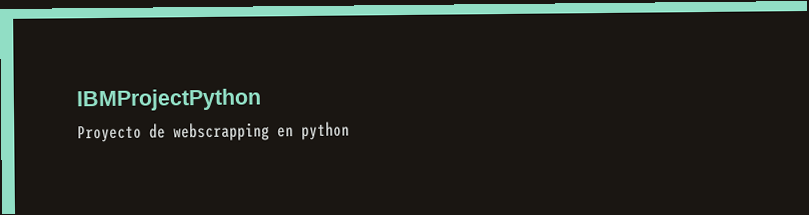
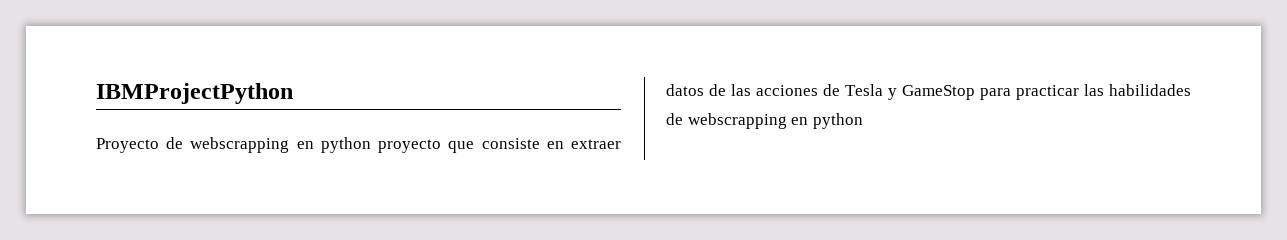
(350, 131) none -> [378,138,621,153] [666,84,1191,100] [666,113,863,129] proyecto que consiste en extraer datos de las acciones de Tesla y GameStop para practicar las habilidades de webscrapping en python

